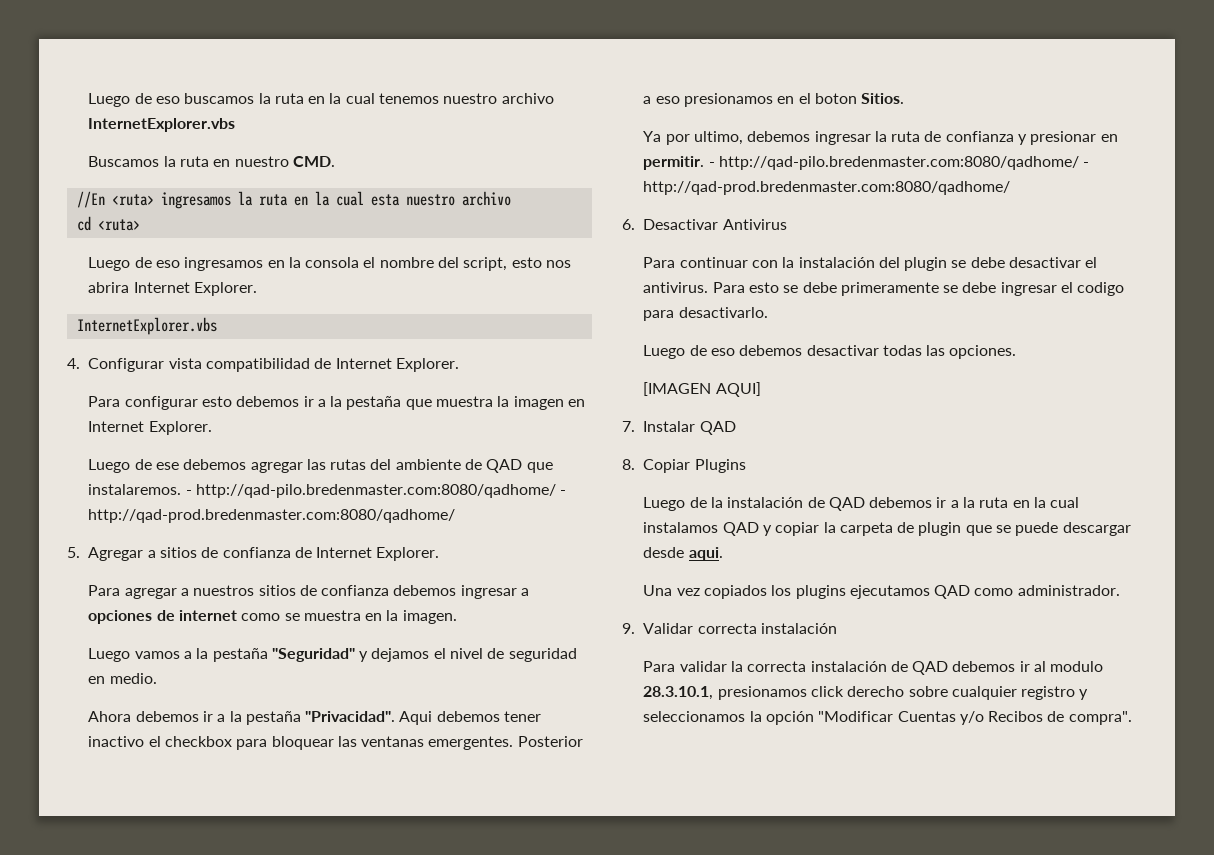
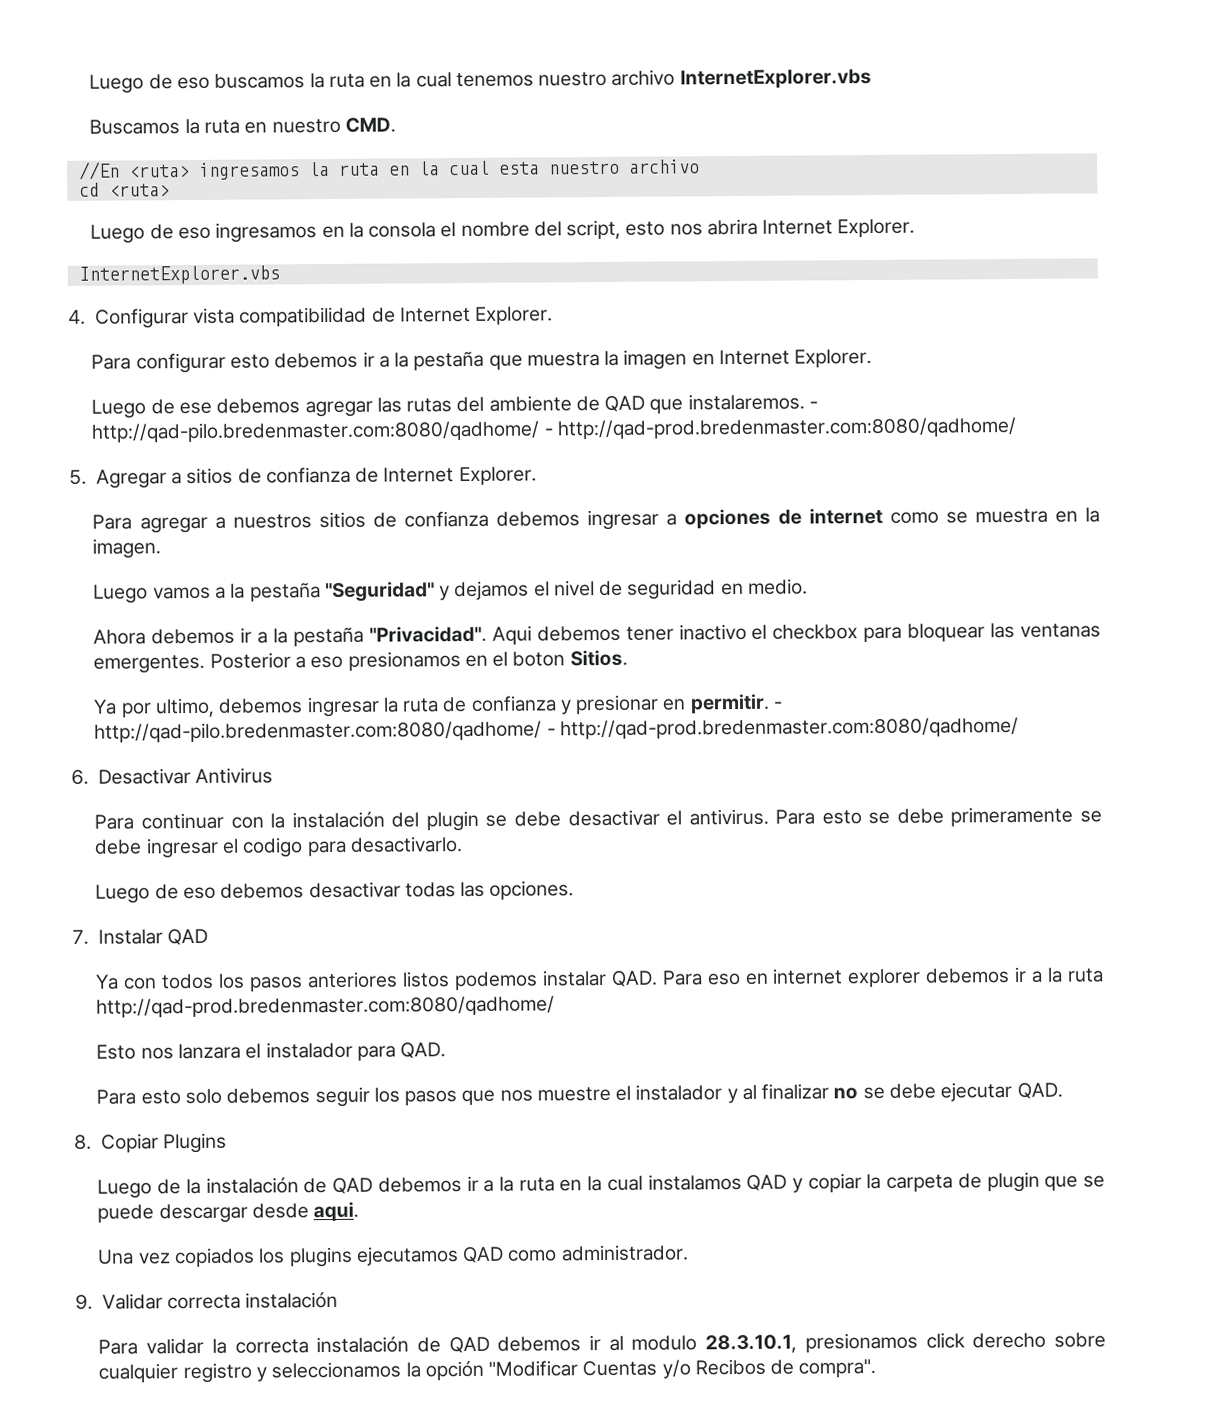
[643,382,761,397] // [IMAGEN AQUI] -> (575, 890) none
(736, 428) none -> [95,966,1104,992] [96,995,556,1018] [96,1041,447,1061] [96,1082,1063,1108] // Ya con todos los pasos anteriores listos podemos instalar QAD. Para eso en internet explorer debemos ir a la ruta http://qad-prod.bredenmaster.com:8080/qadhome/ // Esto nos lanzara el instalador para QAD. // Para esto solo debemos seguir los pasos que nos muestre el instalador y al finalizar no se debe ejecutar QAD.

